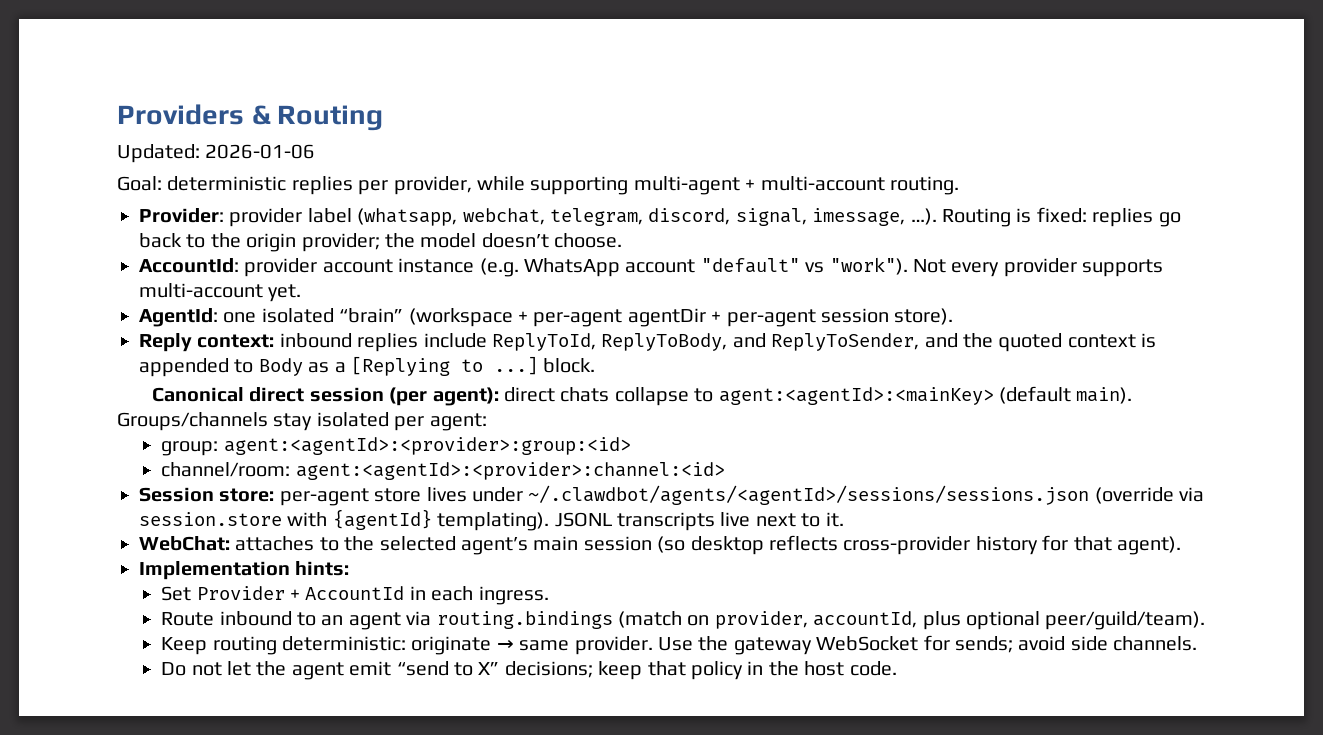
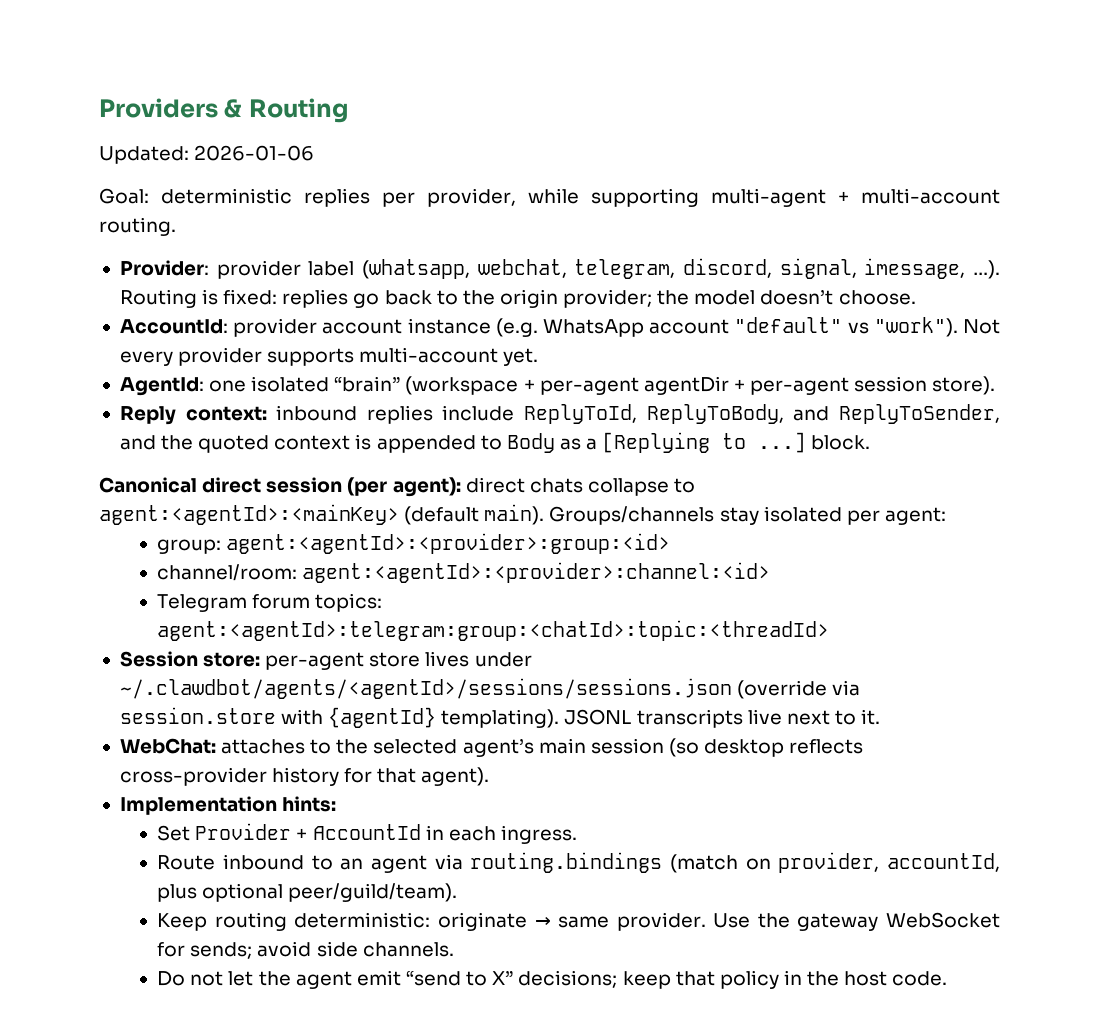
(725, 471) none -> [157,593,383,612] [157,620,830,641] // Telegram forum topics: agent:<agentId>:telegram:group:<chatId>:topic:<threadId>

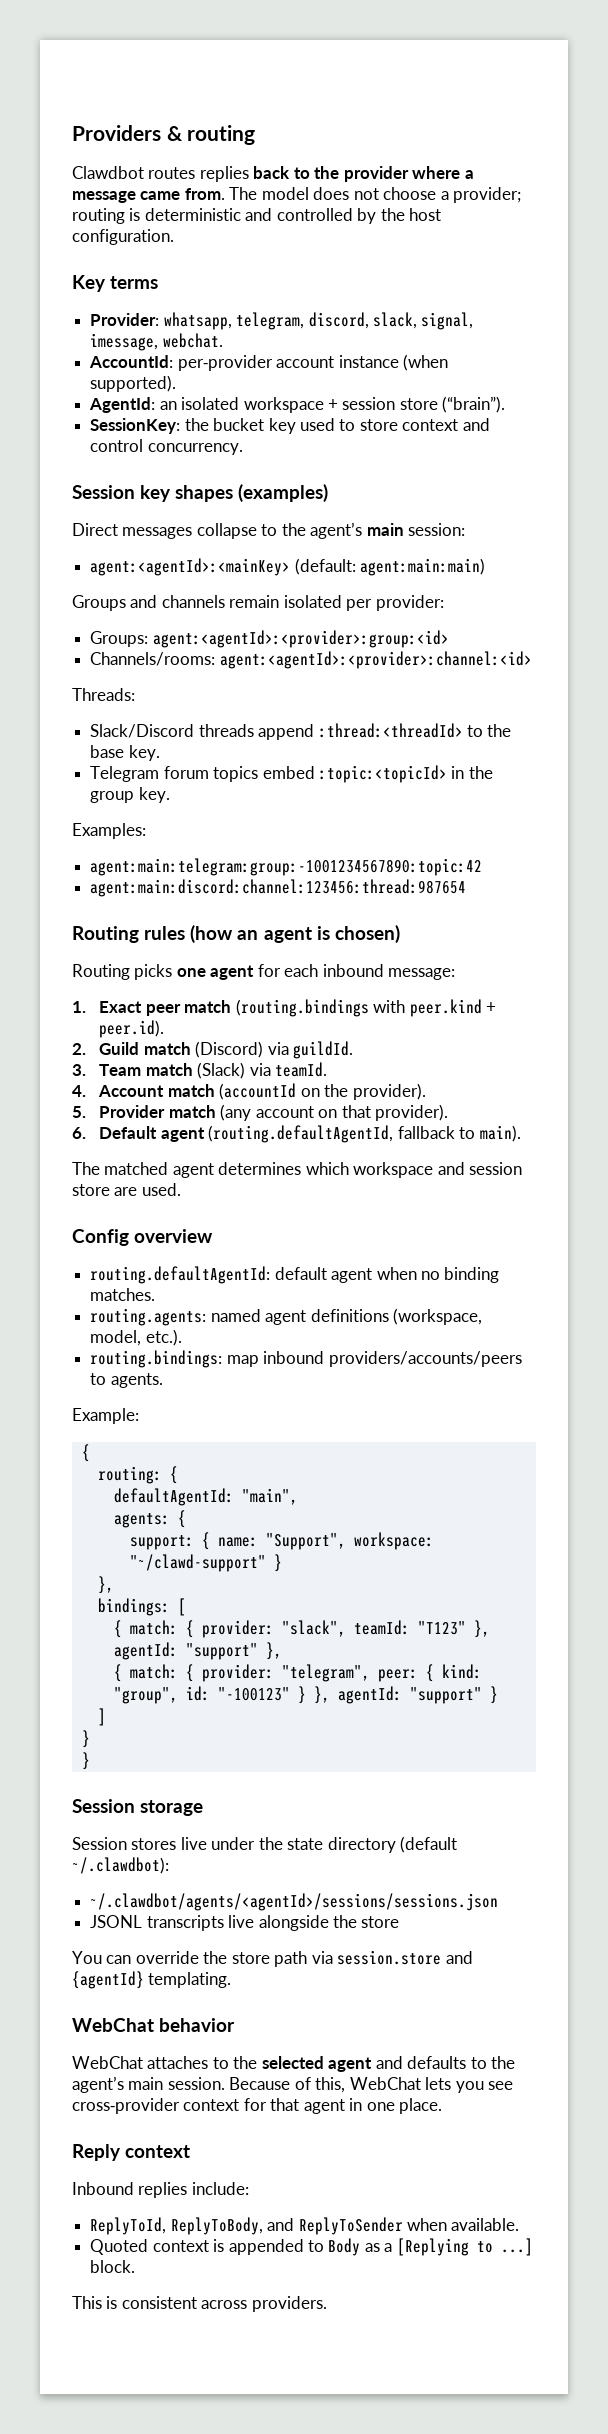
[248,98,348,123] [99,145,315,164] [99,188,1000,207] [99,217,176,236] [119,258,1001,279] [119,289,916,308] Routing // Updated: 2026-01-06 // Goal: deterministic replies per provider, while supporting multi-agent + multi-account routing. // Provider: provider label (whatsapp, webchat, telegram, discord, signal, imessage, …). Routing is fixed: replies go back to the origin provider; the model doesn’t choose. -> [187,125,256,145] [72,166,474,182] [72,187,522,203] [72,208,442,224] [72,229,174,245] [72,275,159,292] [90,312,474,330] [90,333,223,351] routing // Clawdbot routes replies back to the provider where a message came from. The model does not choose a provider; routing is deterministic and controlled by the host configuration. // Key terms // Provider: whatsapp, telegram, discord, slack, signal, imessage, webchat.
[233,318,318,337] provider -> [177,355,273,371] per‑provider
[495,317,1001,337] [119,347,539,366] [119,376,996,396] [119,404,1001,425] [119,435,270,453] (e.g. WhatsApp account "default" vs "work"). Not every provider supports multi-account yet. // AgentId: one isolated “brain” (workspace + per-agent agentDir + per-agent session store). // Reply context: inbound replies include ReplyToId, ReplyToBody, and ReplyToSender, and the quoted -> [402,354,448,371] [90,375,177,392] [89,396,506,413] [90,418,490,434] [90,439,243,455] [72,484,329,502] [72,522,466,539] [90,558,486,576] [72,595,444,611] [90,630,449,648] [90,651,532,669] [72,688,135,701] [90,723,512,740] [90,745,160,761] [90,765,493,783] [90,787,170,803] [72,823,146,839] [90,858,483,876] [90,879,467,897] [72,925,400,943] [72,964,456,980] [72,999,497,1017] [99,1020,165,1038] [72,1041,354,1059] [72,1062,328,1079] [72,1083,426,1100] [72,1104,449,1121] [72,1125,521,1143] [72,1162,523,1178] [72,1183,181,1196] [72,1229,214,1246] [90,1266,500,1284] [90,1288,156,1301] [90,1308,482,1326] [90,1329,182,1346] [90,1350,522,1368] [90,1373,163,1388] [72,1408,139,1424] [81,1444,90,1462] [97,1466,178,1484] [113,1488,298,1506] [113,1510,186,1528] [129,1532,434,1550] [129,1554,282,1572] [97,1576,114,1594] [97,1598,186,1616] [113,1620,490,1638] [113,1642,282,1660] [113,1664,482,1682] [113,1686,498,1704] [97,1708,106,1726] [81,1730,90,1748] [81,1752,90,1770] [72,1799,204,1816] [72,1836,458,1853] [72,1857,169,1874] [90,1893,499,1911] [90,1915,400,1931] [72,1950,473,1967] [72,1971,232,1989] [72,2018,236,2032] [72,2056,516,2072] [72,2076,514,2093] [72,2098,443,2114] [72,2144,191,2161] [72,2182,249,2198] [90,2217,520,2235] [90,2239,149,2255] (when supported). // AgentId: an isolated workspace + session store (“brain”). // SessionKey: the bucket key used to store context and control concurrency. // Session key shapes (examples) // Direct messages collapse to the agent’s main session: // agent:<agentId>:<mainKey> (default: agent:main:main) // Groups and channels remain isolated per provider: // Groups: agent:<agentId>:<provider>:group:<id> // Channels/rooms: agent:<agentId>:<provider>:channel:<id> // Threads: // Slack/Discord threads append :thread:<threadId> to the base key. // Telegram forum topics embed :topic:<topicId> in the group key. // Examples: // agent:main:telegram:group:-1001234567890:topic:42 // agent:main:discord:channel:123456:thread:987654 // Routing rules (how an agent is chosen) // Routing picks one agent for each inbound message: // 1. Exact peer match (routing.bindings with peer.kind + peer.id). // 2. Guild match (Discord) via guildId. // 3. Team match (Slack) via teamId. // 4. Account match (accountId on the provider). // 5. Provider match (any account on that provider). // 6. Default agent (routing.defaultAgentId, fallback to main). // The matched agent determines which workspace and session store are used. // Config overview // routing.defaultAgentId: default agent when no binding matches. // routing.agents: named agent definitions (workspace, model, etc.). // routing.bindings: map inbound providers/accounts/peers to agents. // Example: // { // routing: { // defaultAgentId: "main", // agents: { // support: { name: "Support", workspace: "~/clawd-support" } // }, // bindings: [ // { match: { provider: "slack", teamId: "T123" }, agentId: "support" }, // { match: { provider: "telegram", peer: { kind: "group", id: "-100123" } }, agentId: "support" } // ] // } // } // Session storage // Session stores live under the state directory (default ~/.clawdbot): // ~/.clawdbot/agents/<agentId>/sessions/sessions.json // JSONL transcripts live alongside the store // You can override the store path via session.store and {agentId} templating. // WebChat behavior // WebChat attaches to the selected agent and defaults to the agent’s main session. Because of this, WebChat lets you see cross‑provider context for that agent in one place. // Reply context // Inbound replies include: // ReplyToId, ReplyToBody, and ReplyToSender when available. // Quoted
[99,477,696,497] [99,504,946,525] [157,533,671,554] [157,562,771,583] [157,593,383,612] [157,620,830,641] [119,651,532,670] [119,678,861,699] [119,707,881,728] [119,738,864,757] [119,767,490,786] [119,796,337,815] [157,823,577,844] [157,852,1001,873] [157,883,458,902] [157,912,1000,931] [157,941,454,959] [157,970,948,989] Canonical direct session (per agent): direct chats collapse to agent:<agentId>:<mainKey> (default main). Groups/channels stay isolated per agent: // group: agent:<agentId>:<provider>:group:<id> // channel/room: agent:<agentId>:<provider>:channel:<id> // Telegram forum topics: agent:<agentId>:telegram:group:<chatId>:topic:<threadId> // Session store: per-agent store lives under ~/.clawdbot/agents/<agentId>/sessions/sessions.json (override via session.store with {agentId} templating). JSONL transcripts live next to it. // WebChat: attaches to the selected agent’s main session (so desktop reflects cross-provider history for that agent). // Implementation hints: // Set Provider + AccountId in each ingress. // Route inbound to an agent via routing.bindings (match on provider, accountId, plus optional peer/guild/team). // Keep routing deterministic: originate → same provider. Use the gateway WebSocket for sends; avoid side channels. // Do not let the agent emit “send to X” decisions; keep that policy in the host code. -> [72,2296,327,2312] This is consistent across providers.

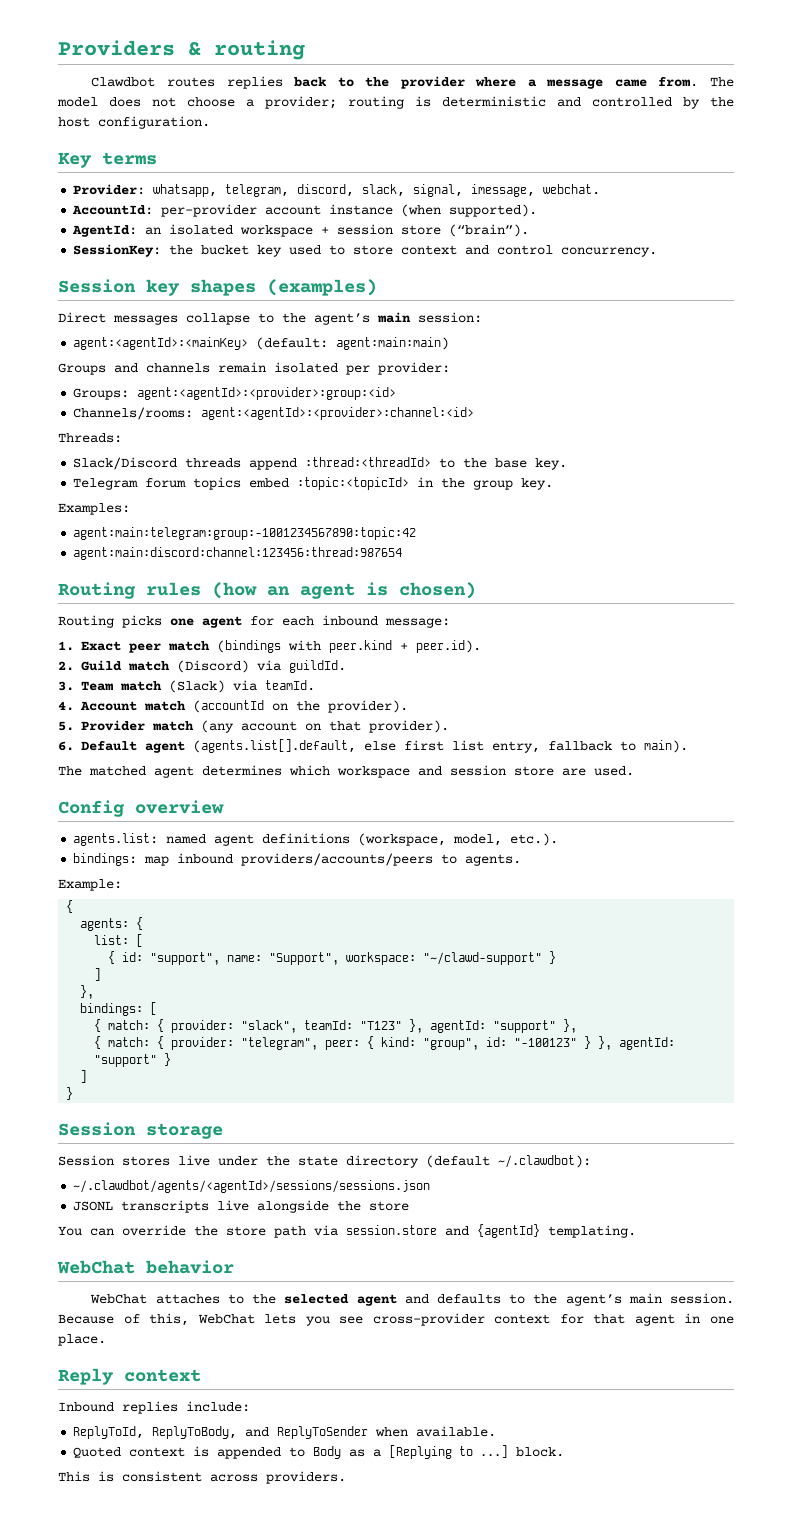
[235,999,369,1017] (routing.bindings -> [217,640,281,653] (bindings
[208,1125,394,1143] (routing.defaultAgentId, -> [193,739,540,753] (agents.list[].default, else first list entry,
[90,1266,500,1284] [90,1288,156,1301] [90,1308,207,1326] routing.defaultAgentId: default agent when no binding matches. // routing.agents: -> [73,833,159,846] agents.list:
[90,1350,223,1368] routing.bindings: -> [73,853,138,866] bindings:
[97,1466,178,1484] [113,1488,298,1506] [113,1510,186,1528] [129,1532,210,1550] routing: { // defaultAgentId: "main", // agents: { // support: { -> [80,917,144,931] [94,934,144,947] [108,951,221,965] agents: { // list: [ // { id: "support",
(282, 1563) none -> [94,968,102,981] // ]
[81,1752,90,1770] // } -> (74, 1093) none

